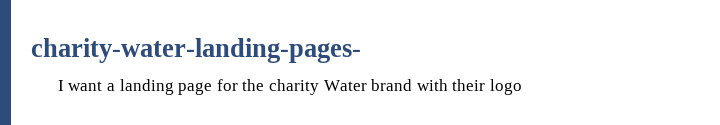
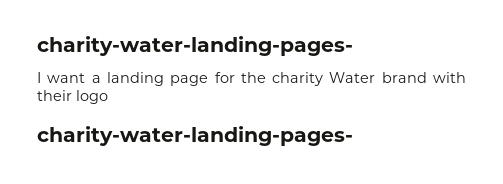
(522, 87) none -> [37,126,353,146] // charity-water-landing-pages-

